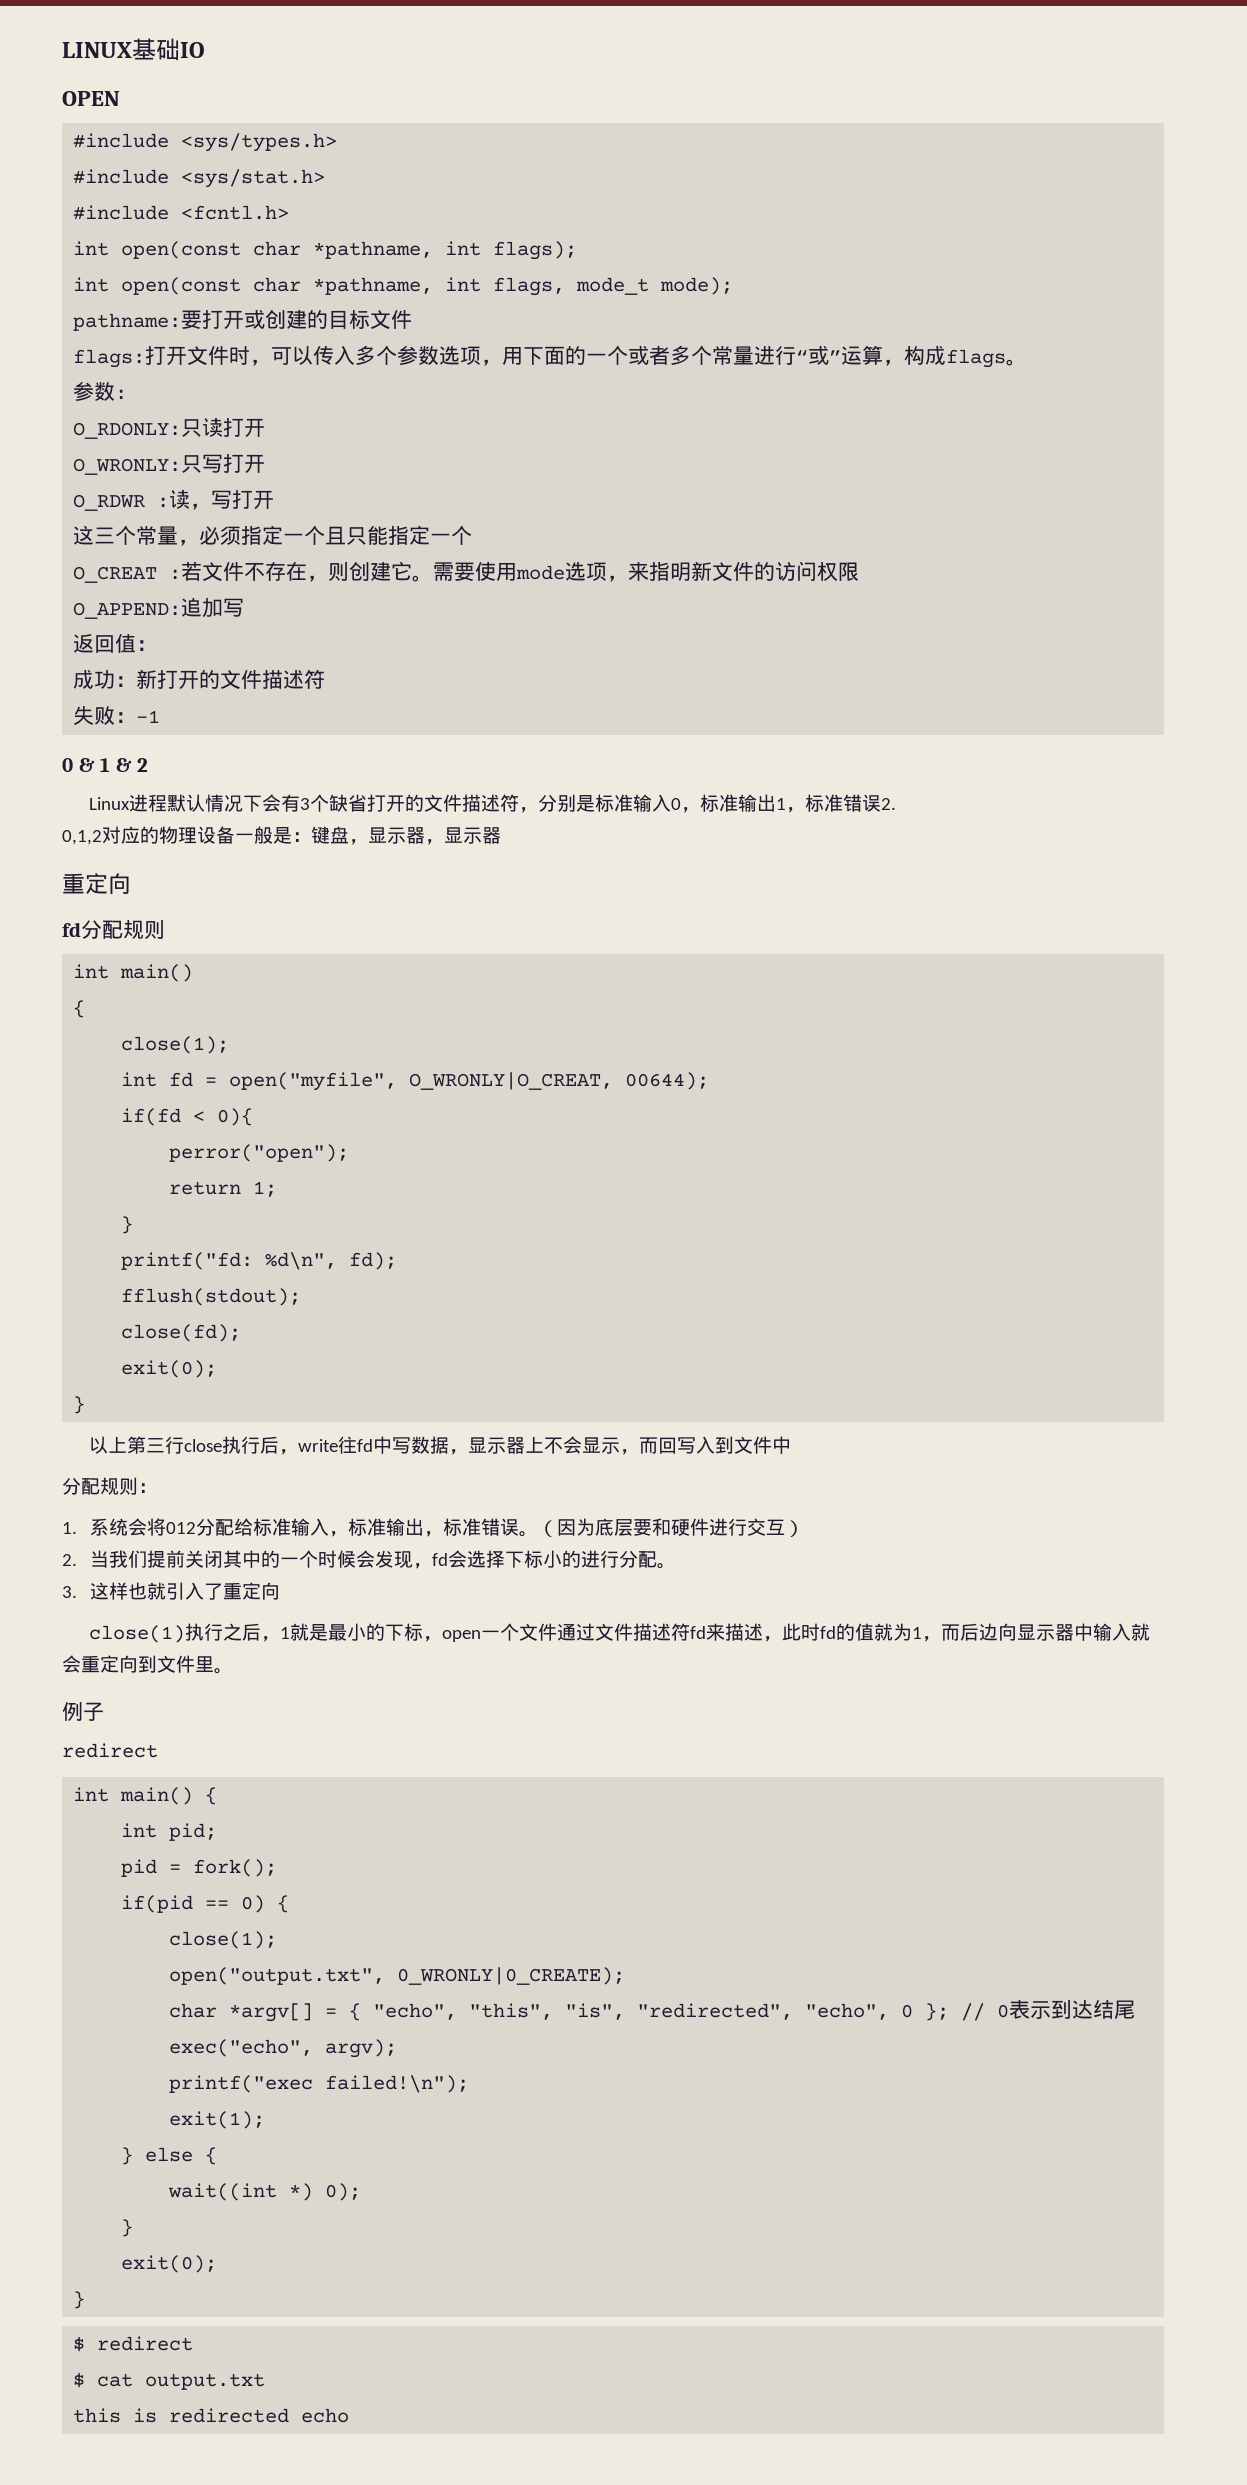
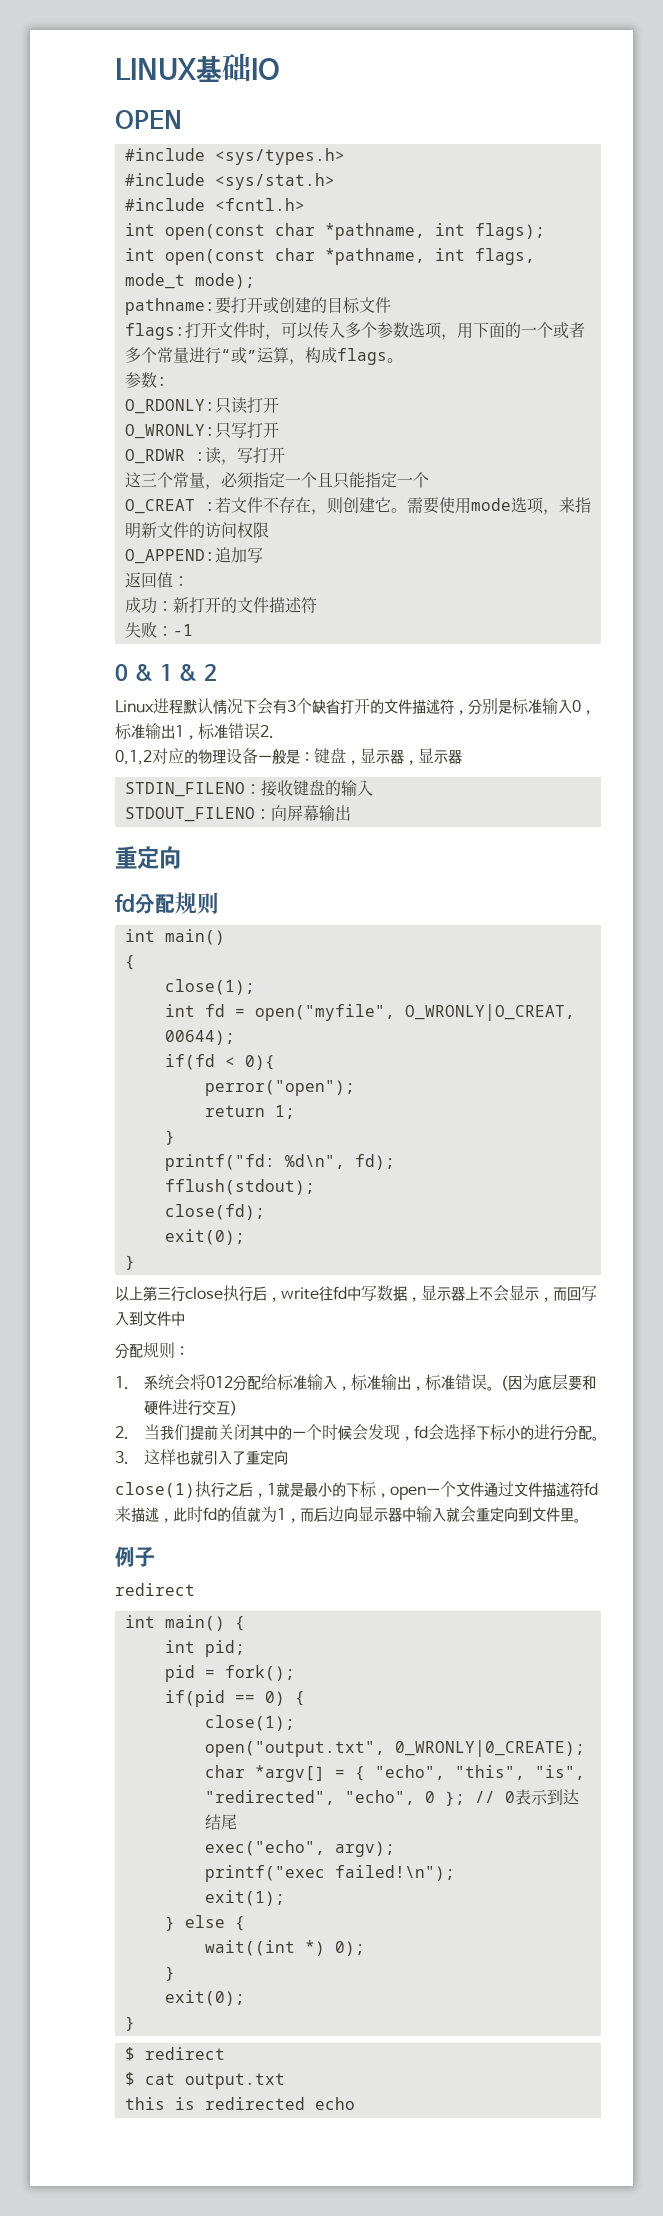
(501, 835) none -> [124,780,373,797] [124,805,351,822] // STDIN_FILENO：接收键盘的输入 // STDOUT_FILENO：向屏幕输出

